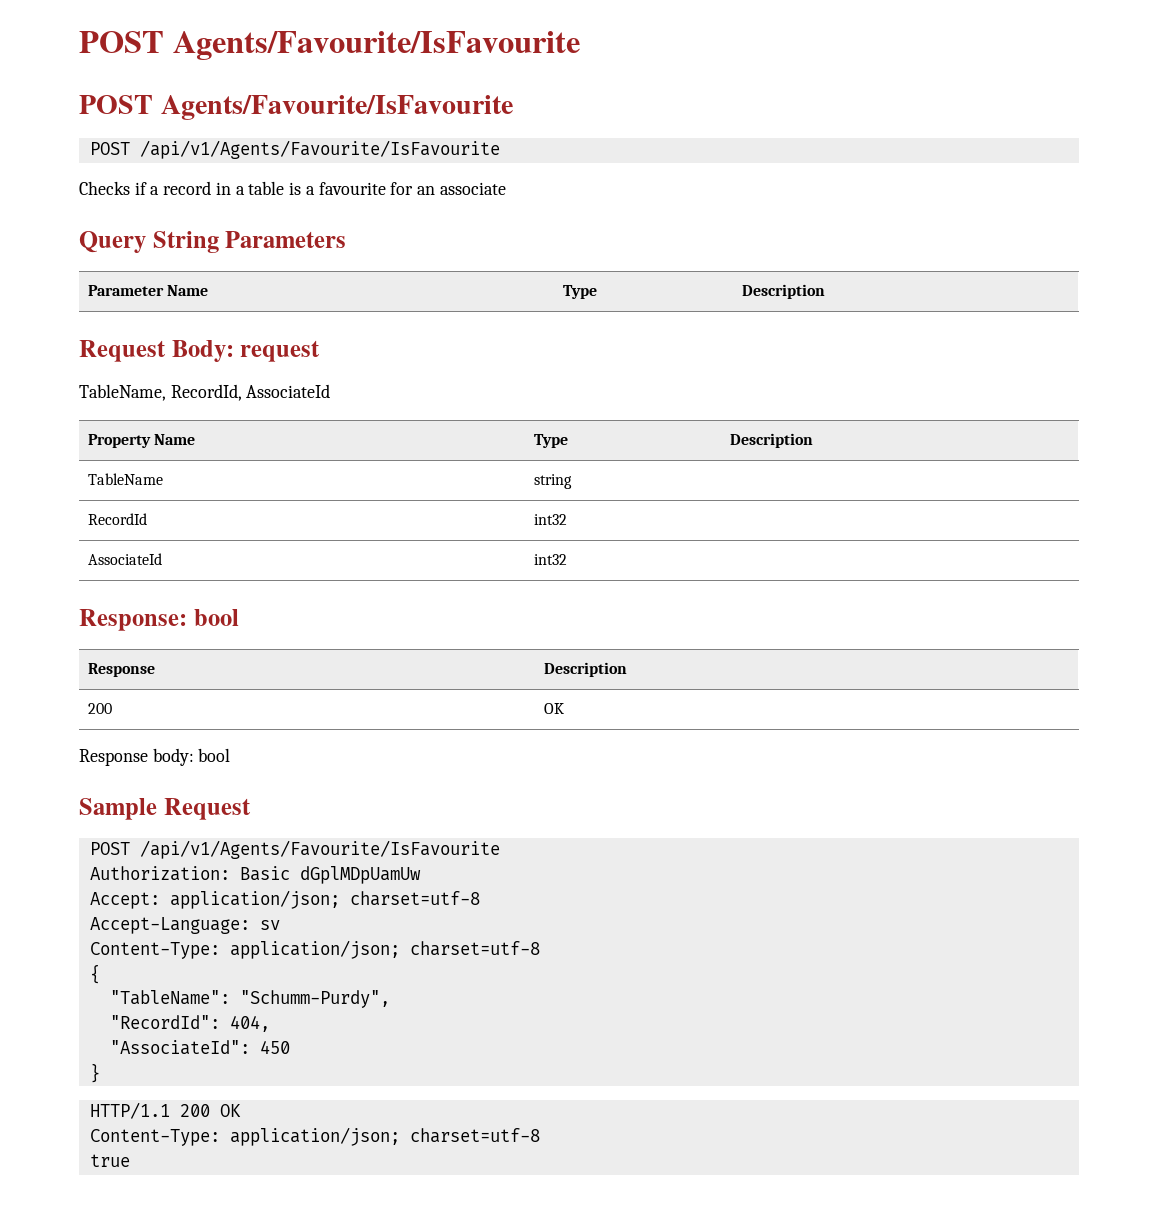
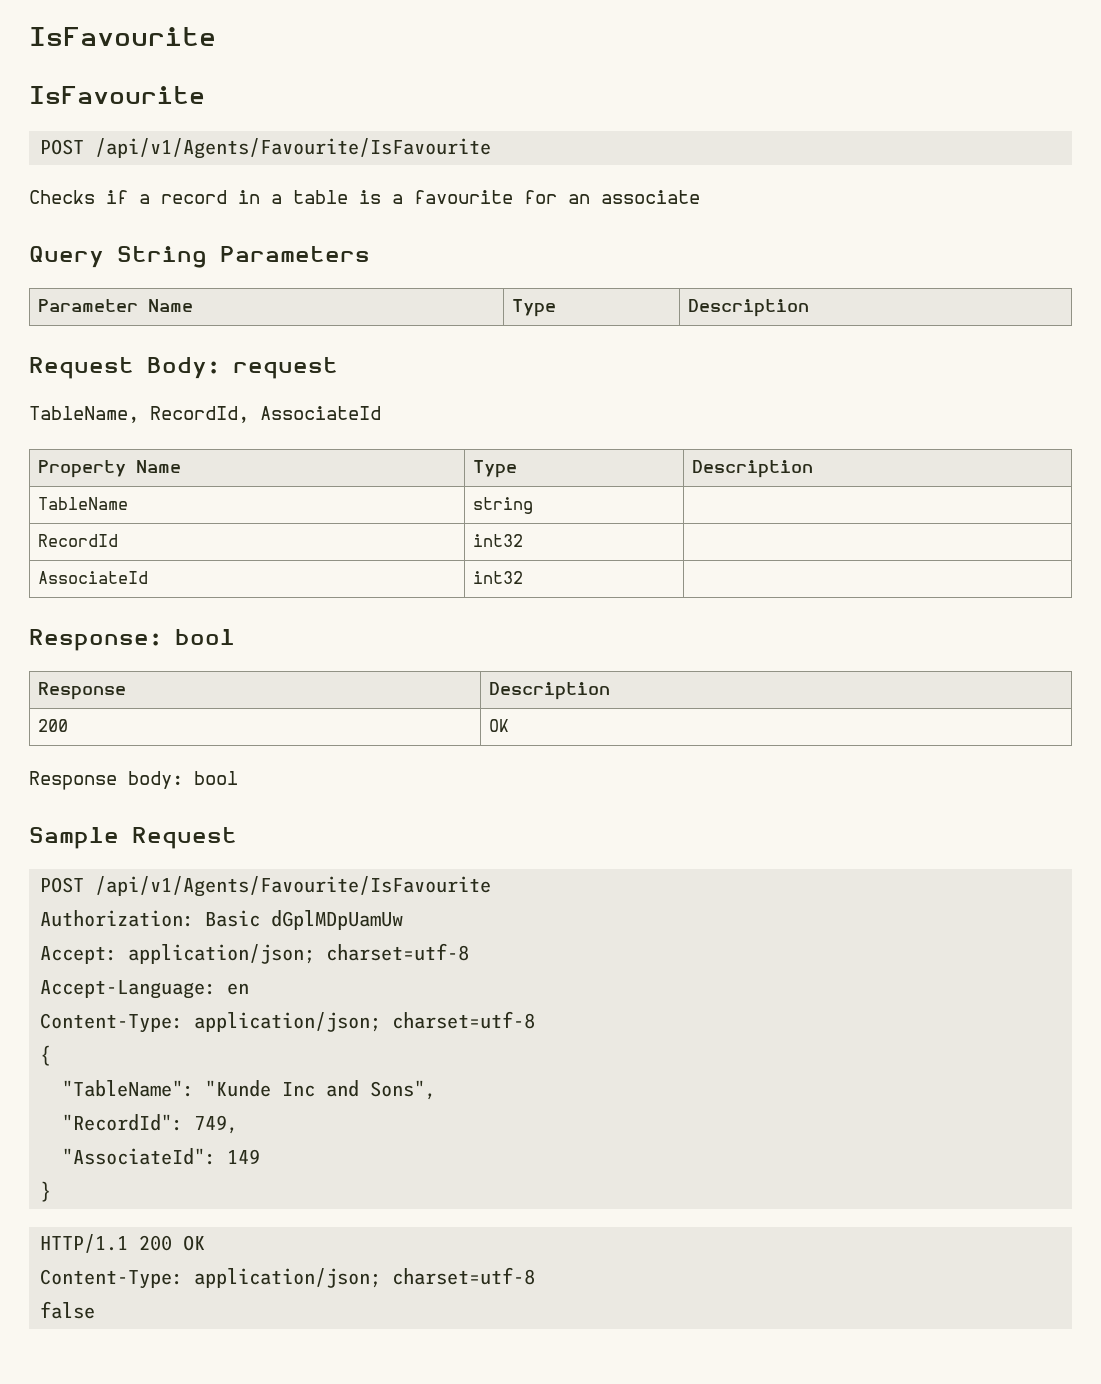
[79,31,580,60] [79,95,513,120] POST Agents/Favourite/IsFavourite // POST Agents/Favourite/IsFavourite -> [29,27,216,46] [29,86,205,104] IsFavourite // IsFavourite
[259,920,280,930] sv -> [227,983,250,995] en
[239,990,390,1008] "Schumm-Purdy", -> [205,1080,437,1100] "Kunde Inc and Sons",
[229,1015,270,1032] 404, -> [194,1115,239,1134] 749,
[259,1040,290,1054] 450 -> [227,1149,261,1164] 149
[89,1154,130,1167] true -> [40,1301,96,1319] false

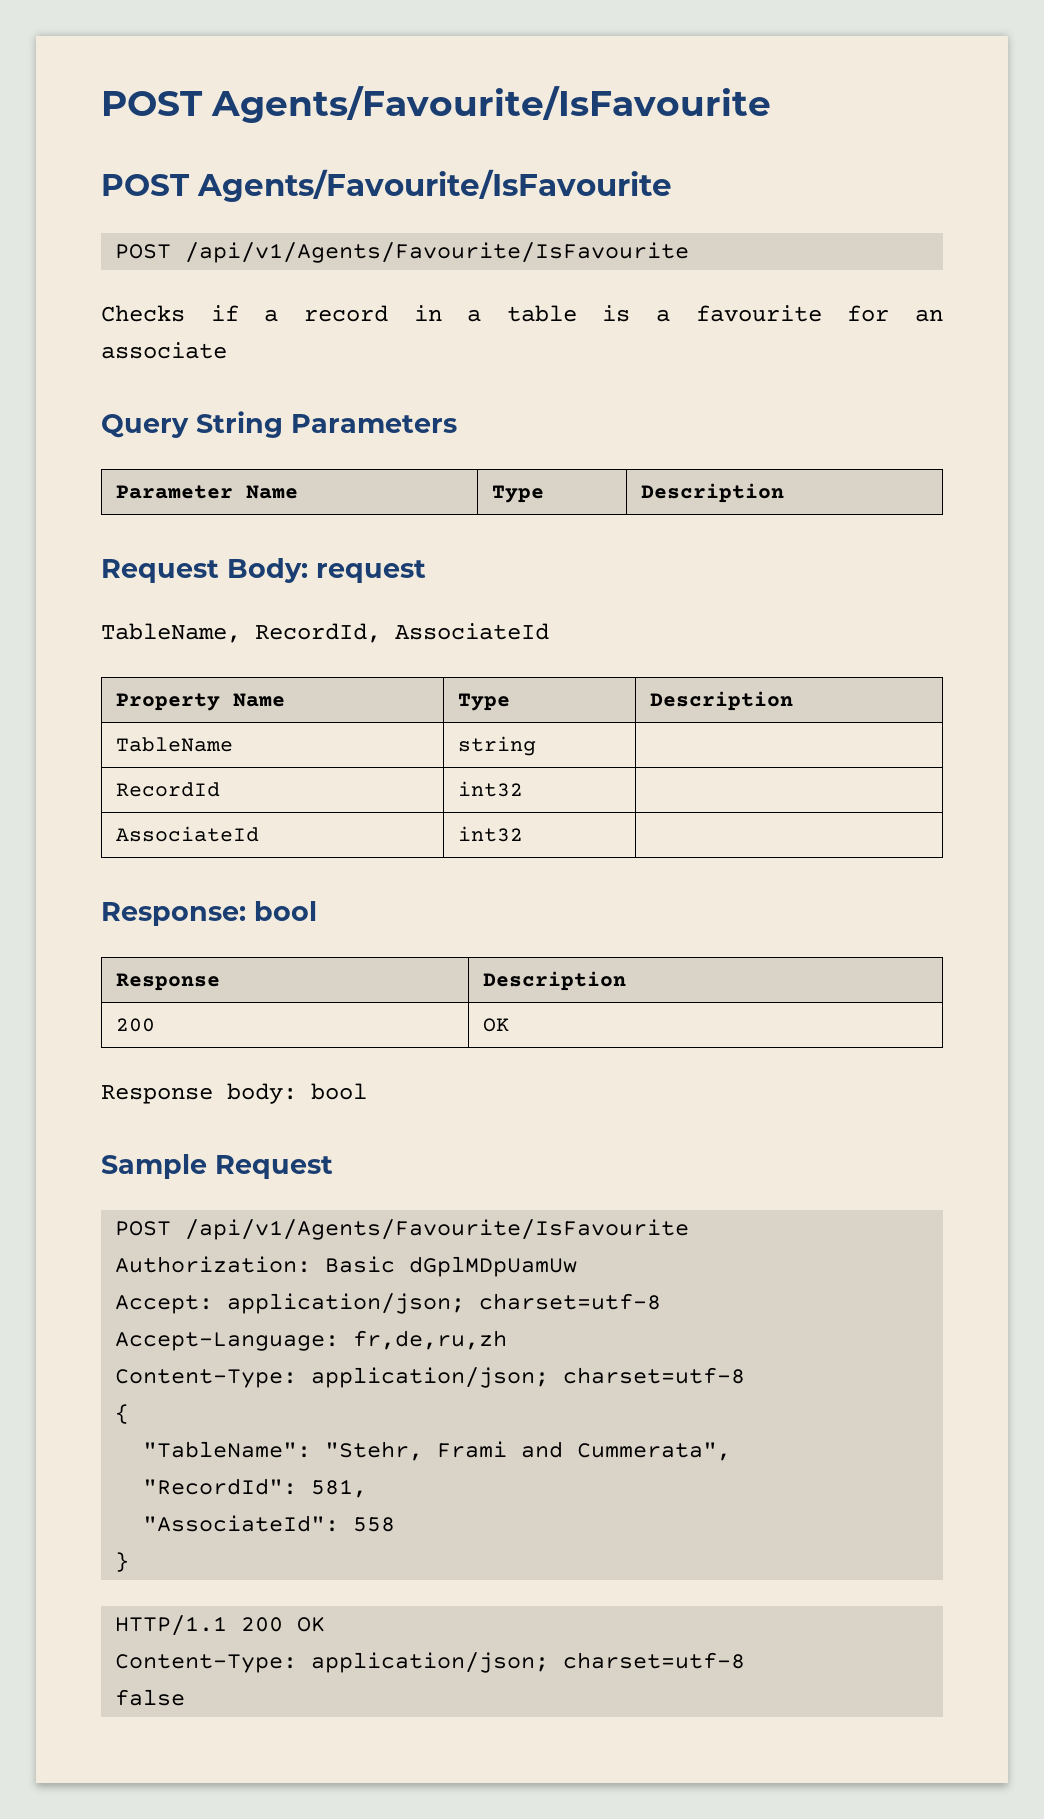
[29,27,216,46] [29,86,205,104] IsFavourite // IsFavourite -> [101,86,771,123] [101,169,672,202] POST Agents/Favourite/IsFavourite // POST Agents/Favourite/IsFavourite
[227,983,250,995] en -> [353,1330,508,1350] fr,de,ru,zh
[205,1080,437,1100] "Kunde Inc and Sons", -> [325,1441,732,1461] "Stehr, Frami and Cummerata",
[194,1115,239,1134] 749, -> [311,1479,368,1498] 581,
[227,1149,261,1164] 149 -> [353,1517,396,1532] 558

